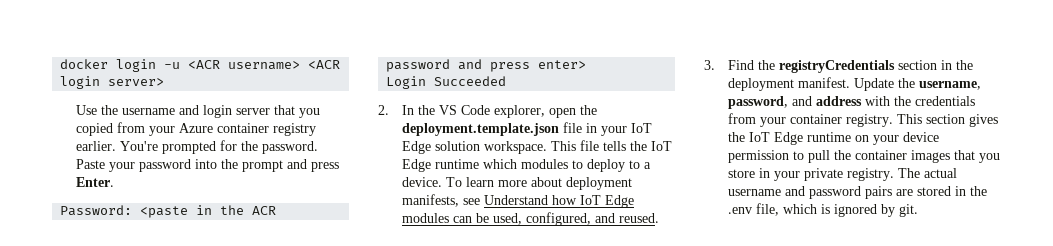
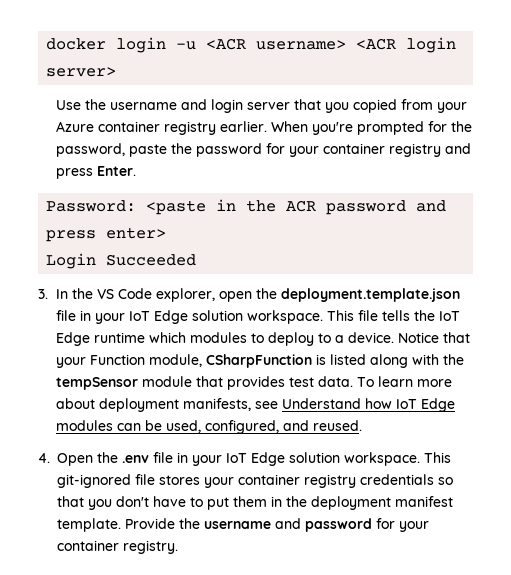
[119,141,158,151] You're -> [270,121,353,135] When you're
[261,141,318,154] [75,159,283,172] password. Paste your password into the prompt -> [55,143,441,157] password, paste the password for your container registry
[378,105,389,115] 2. -> [38,289,48,299] 3.
(442, 182) none -> [397,332,470,343] [55,354,464,368] [55,376,353,390] Notice that your Function module, CSharpFunction is listed along with the tempSensor module that provides test data.
[704,60,973,73] [727,77,981,91] [727,96,975,109] [727,113,998,127] [727,132,939,145] [727,150,1000,163] [727,168,957,181] [727,186,987,199] [727,203,918,217] 3. Find the registryCredentials section in the deployment manifest. Update the username, password, and address with the credentials from your container registry. This section gives the IoT Edge runtime on your device permission to pull the container images that you store in your private registry. The actual username and password pairs are stored in the .env file, which is ignored by git. -> [38,452,451,466] [57,474,453,488] [57,496,453,510] [57,518,429,532] [57,540,178,554] 4. Open the .env file in your IoT Edge solution workspace. This git-ignored file stores your container registry credentials so that you don't have to put them in the deployment manifest template. Provide the username and password for your container registry.

